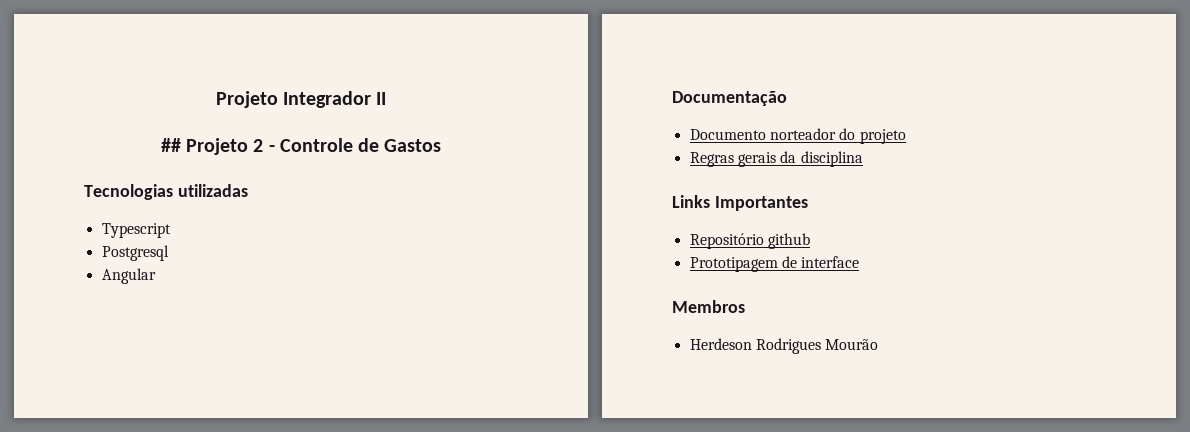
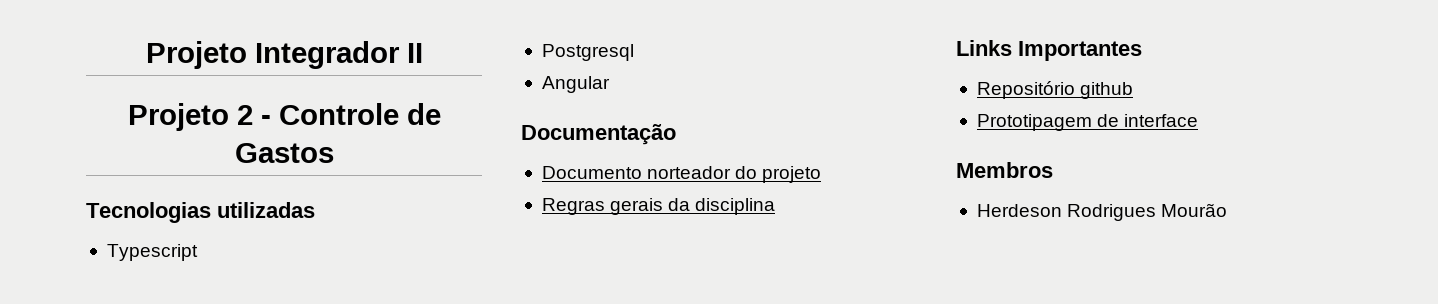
[160,138,181,152] ## -> (423, 53) none

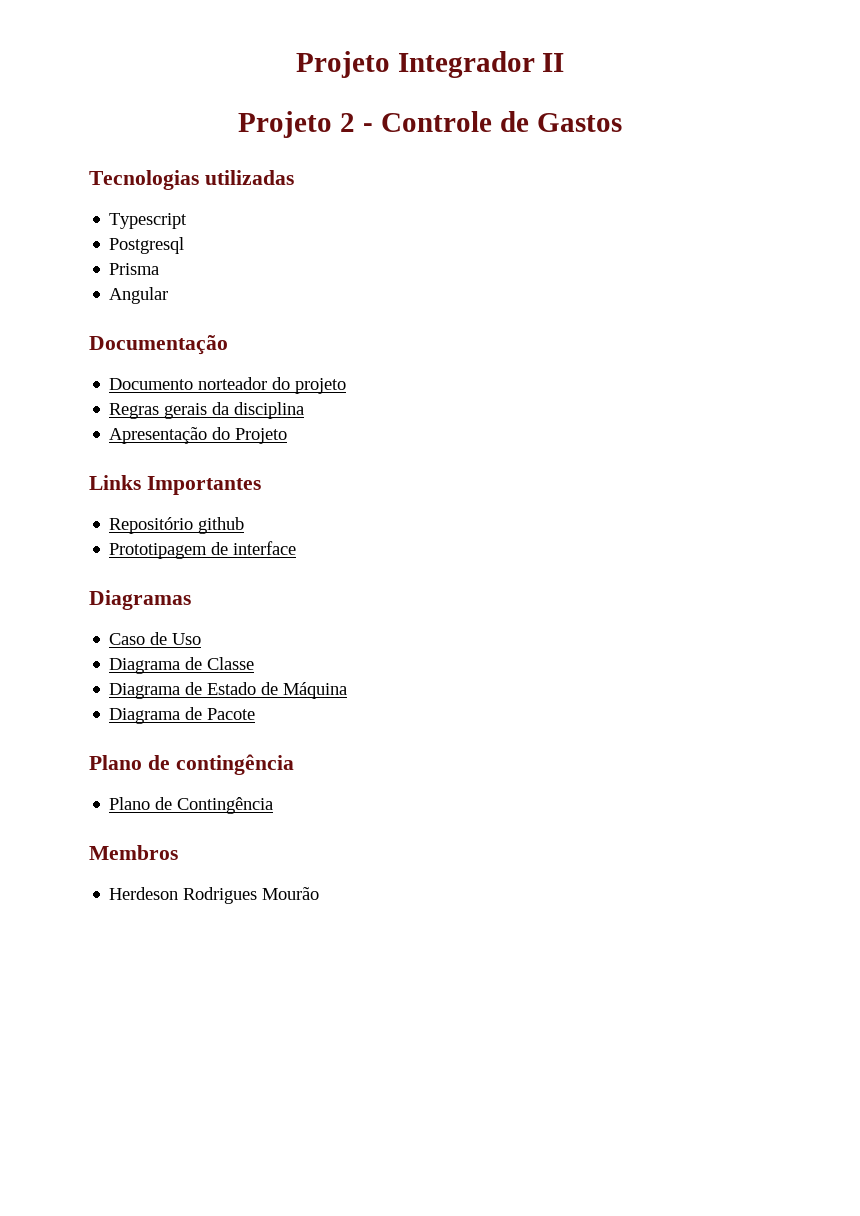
(634, 52) none -> [109,263,160,275] // Prisma
(776, 206) none -> [109,427,288,444] // Apresentação do Projeto
(1199, 120) none -> [89,590,191,610] [109,632,202,645] [109,657,255,674] [109,682,348,699] [109,707,256,724] [89,754,294,775] [109,797,274,814] // Diagramas // Caso de Uso // Diagrama de Classe // Diagrama de Estado de Máquina // Diagrama de Pacote // Plano de contingência // Plano de Contingência

